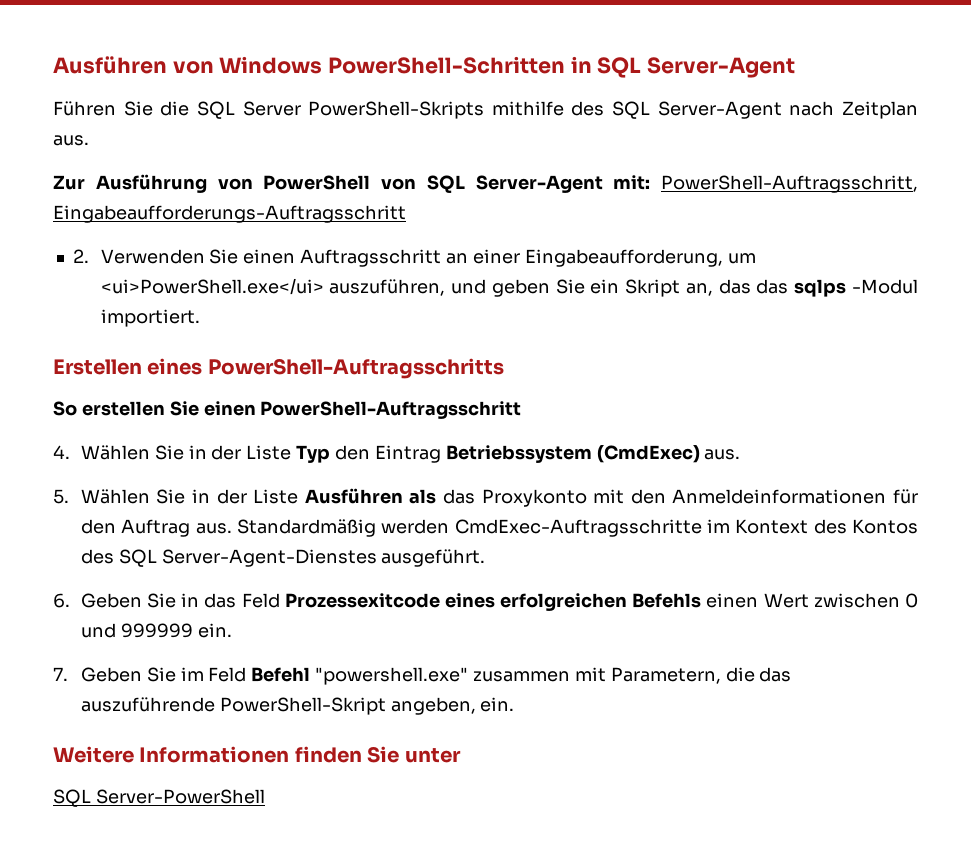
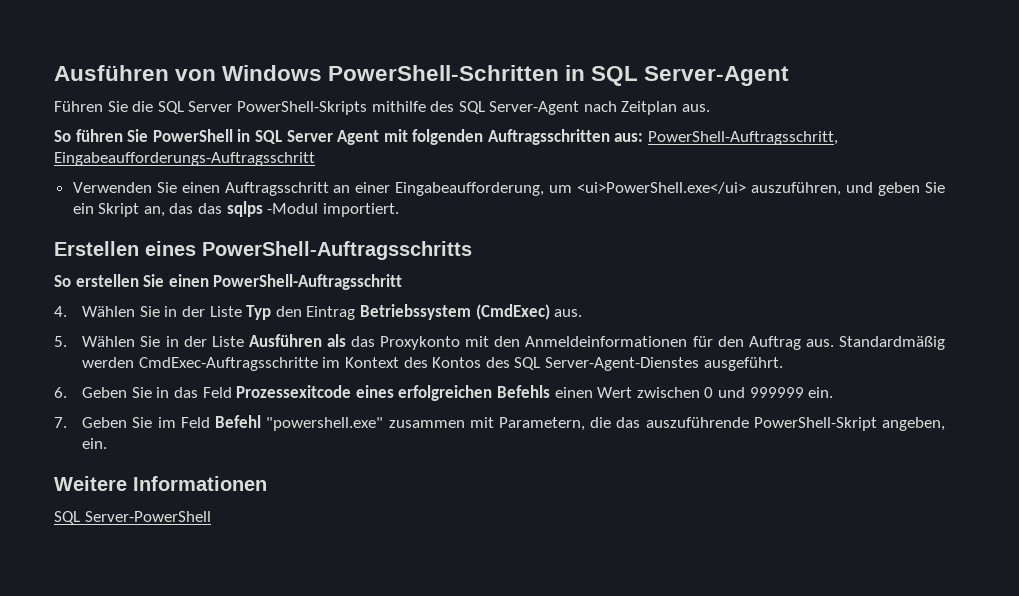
[53,174,651,193] Zur Ausführung von PowerShell von SQL Server-Agent mit: -> [54,129,644,145] So führen Sie PowerShell in SQL Server Agent mit folgenden Auftragsschritten aus:
[72,249,89,263] 2. -> (315, 159) none
[294,746,461,763] finden Sie unter -> (267, 483) none

